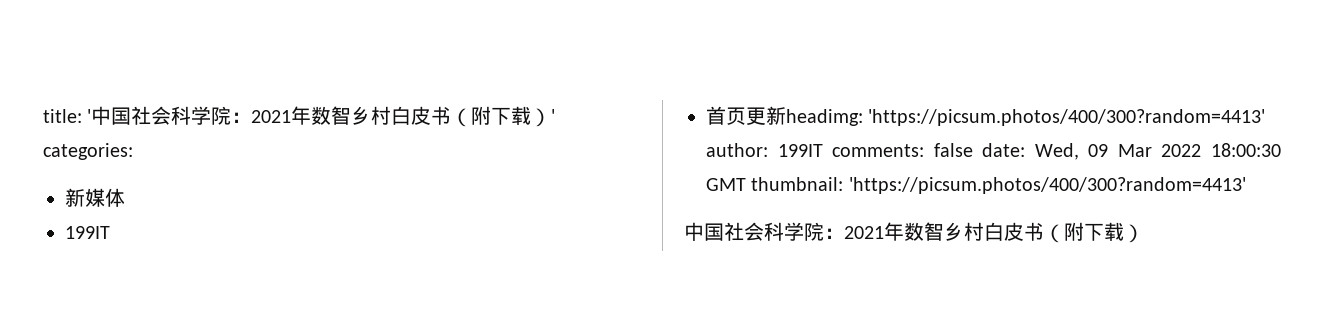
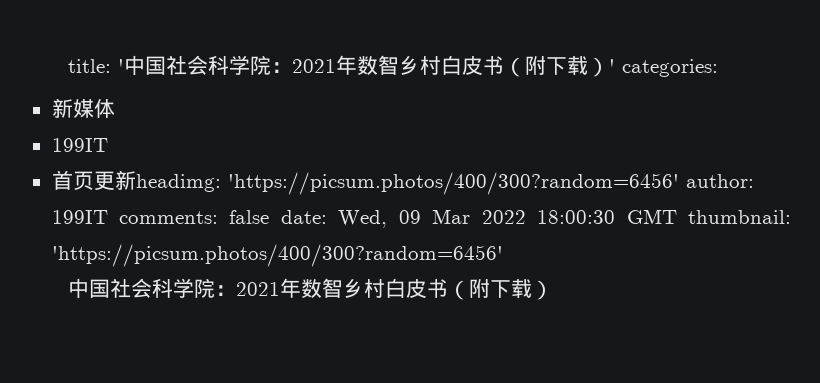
[868,109,1266,126] 'https://picsum.photos/400/300?random=4413' -> [227,172,679,195] 'https://picsum.photos/400/300?random=6456'
[848,177,1246,194] 'https://picsum.photos/400/300?random=4413' -> [51,244,503,267] 'https://picsum.photos/400/300?random=6456'

